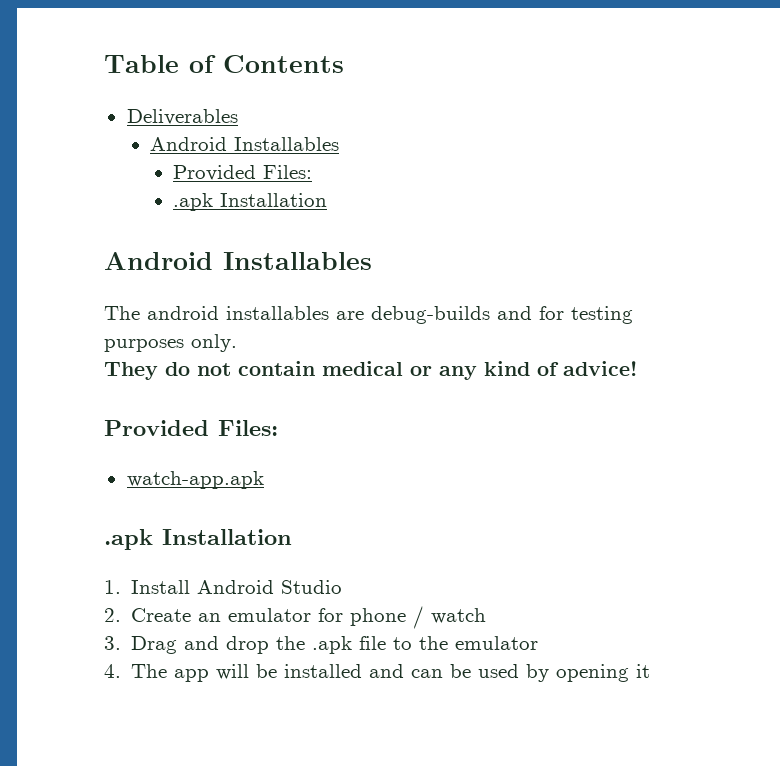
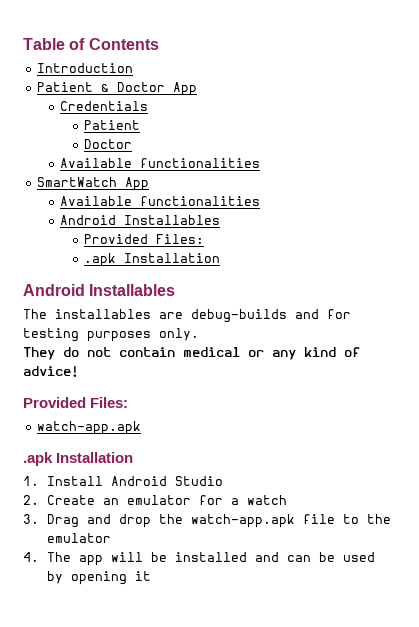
[126,109,238,125] Deliverables -> [36,63,133,73] [36,82,197,96] [60,101,149,111] [84,120,141,130] [84,139,133,149] [60,158,261,168] [36,177,149,191] [60,196,261,206] Introduction // Patient & Doctor App // Credentials // Patient // Doctor // Available functionalities // SmartWatch App // Available functionalities
[147,306,219,320] android -> (47, 314) none
[350,606,425,629] phone / -> [230,498,239,505] a
[312,636,353,654] .apk -> [190,514,295,528] watch-app.apk

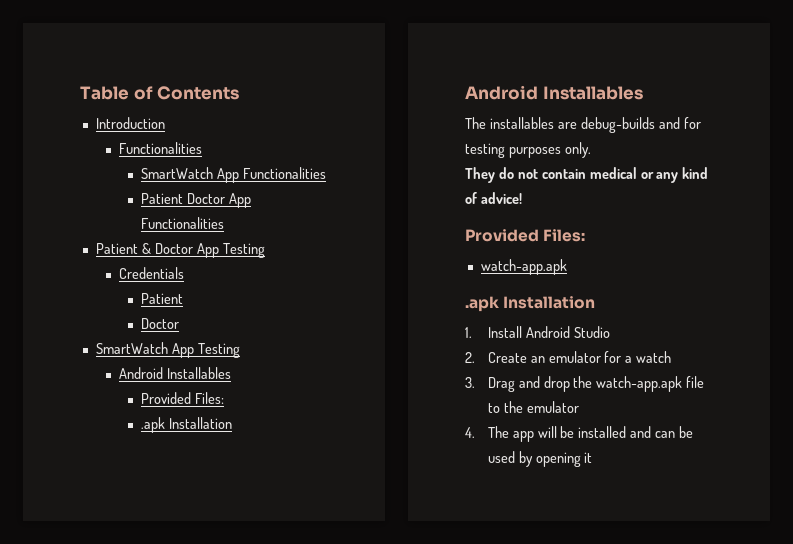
(133, 68) none -> [118,142,202,154] [141,167,327,183] [141,193,252,208] [141,217,225,229] // Functionalities // SmartWatch App Functionalities // Patient Doctor App Functionalities
(197, 89) none -> [222,243,265,258] Testing
[60,158,261,168] [36,177,149,191] [60,196,261,206] // Available functionalities // SmartWatch App // Available functionalities -> [95,342,240,358] // SmartWatch App Testing

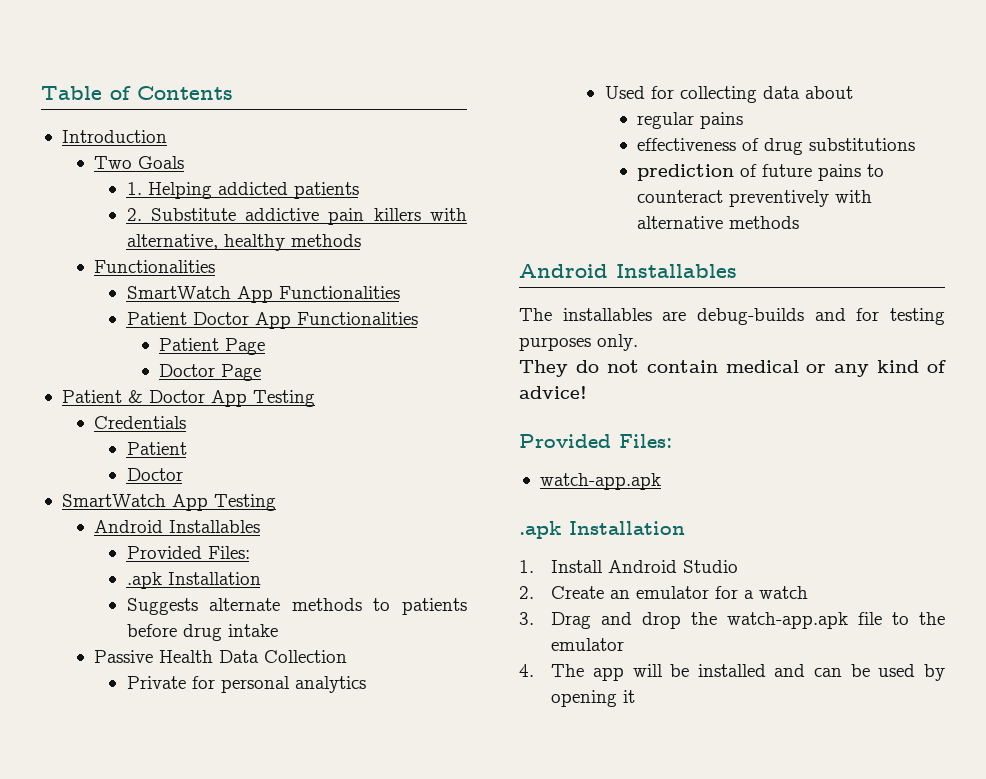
(165, 123) none -> [94,156,185,169] [126,182,359,199] [126,208,468,225] [126,234,361,251] // Two Goals // 1. Helping addicted patients // 2. Substitute addictive pain killers with alternative, healthy methods
(225, 223) none -> [158,338,265,355] [158,364,261,381] // Patient Page // Doctor Page
(233, 423) none -> [126,598,467,615] [126,624,278,641] [94,650,348,663] [126,676,366,693] [604,86,853,103] [636,112,743,129] [636,138,915,155] [636,164,884,181] [636,190,872,207] [636,216,799,229] // Suggests alternate methods to patients before drug intake // Passive Health Data Collection // Private for personal analytics // Used for collecting data about // regular pains // effectiveness of drug substitutions // prediction of future pains to counteract preventively with alternative methods

